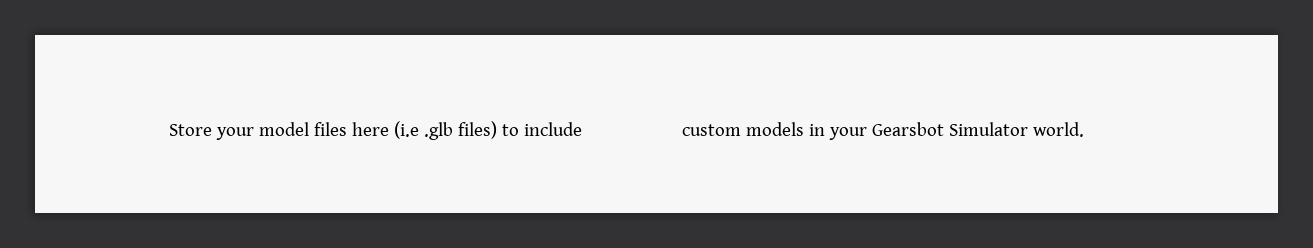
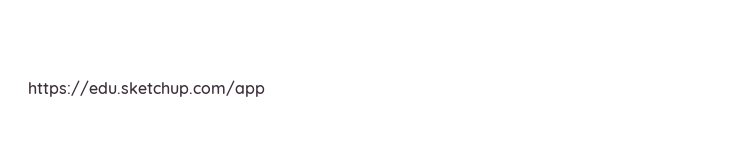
[169,121,1084,140] Store your model files here (i.e .glb files) to include custom models in your Gearsbot Simulator world. -> [28,80,265,97] https://edu.sketchup.com/app

